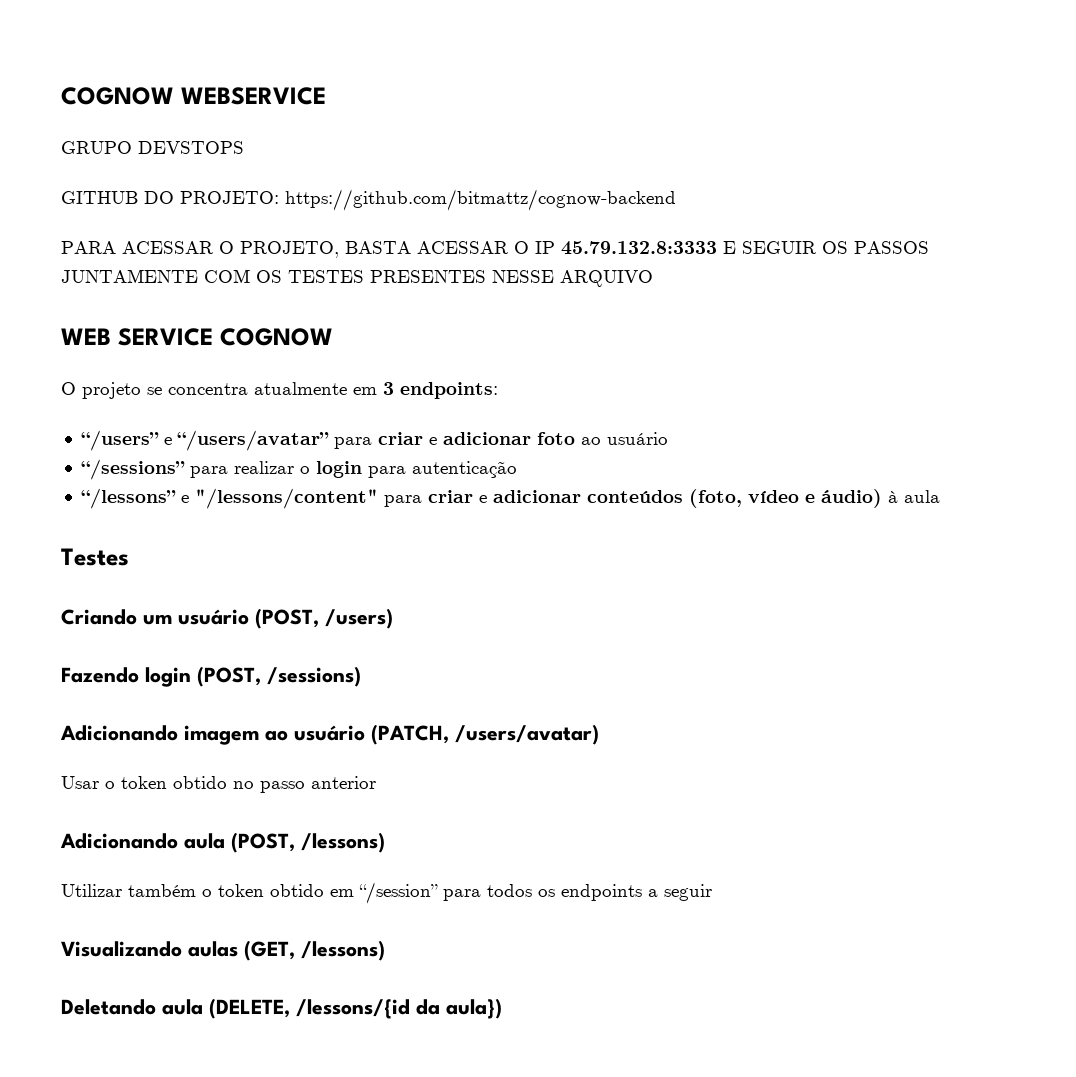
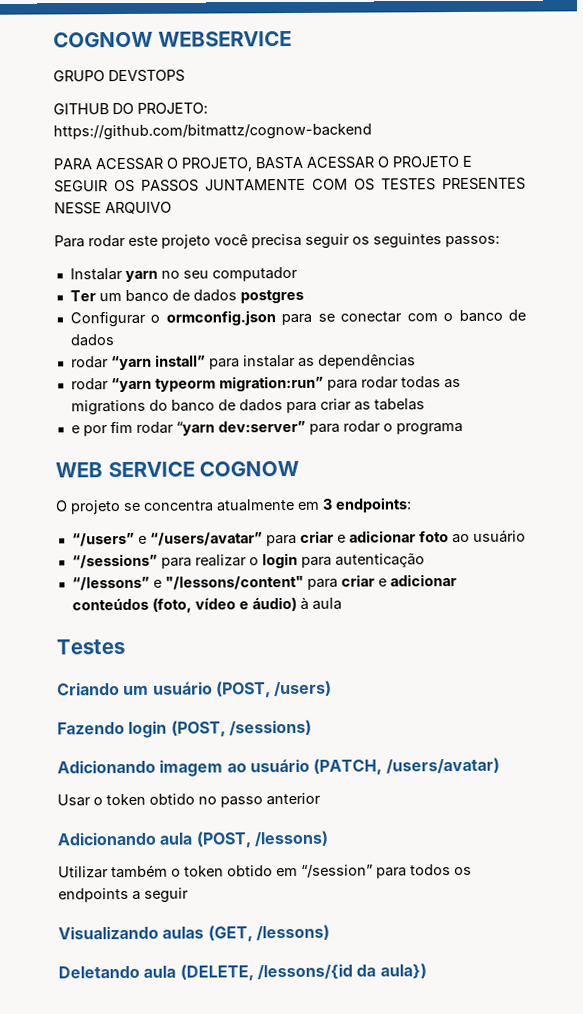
[535,241,717,255] IP 45.79.132.8:3333 -> [392,156,459,168] PROJETO
(653, 278) none -> [54,233,500,249] [69,266,298,282] [69,289,304,304] [69,309,526,328] [69,334,115,347] [70,354,416,371] [70,375,461,393] [70,398,425,416] [70,420,463,437] // Para rodar este projeto você precisa seguir os seguintes passos: // Instalar yarn no seu computador // Ter um banco de dados postgres // Configurar o ormconfig.json para se conectar com o banco de dados // rodar “yarn install” para instalar as dependências // rodar “yarn typeorm migration:run” para rodar todas as migrations do banco de dados para criar as tabelas // e por fim rodar “yarn dev:server” para rodar o programa

